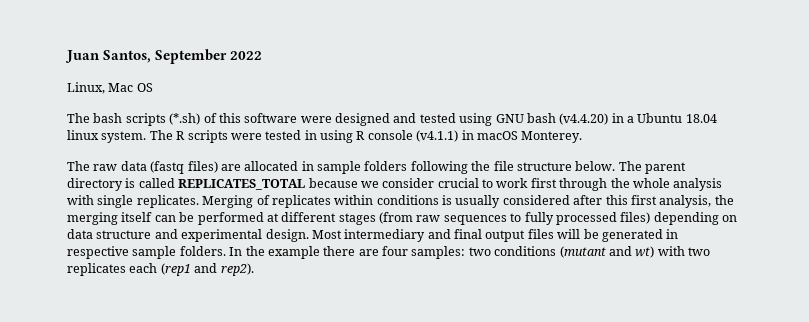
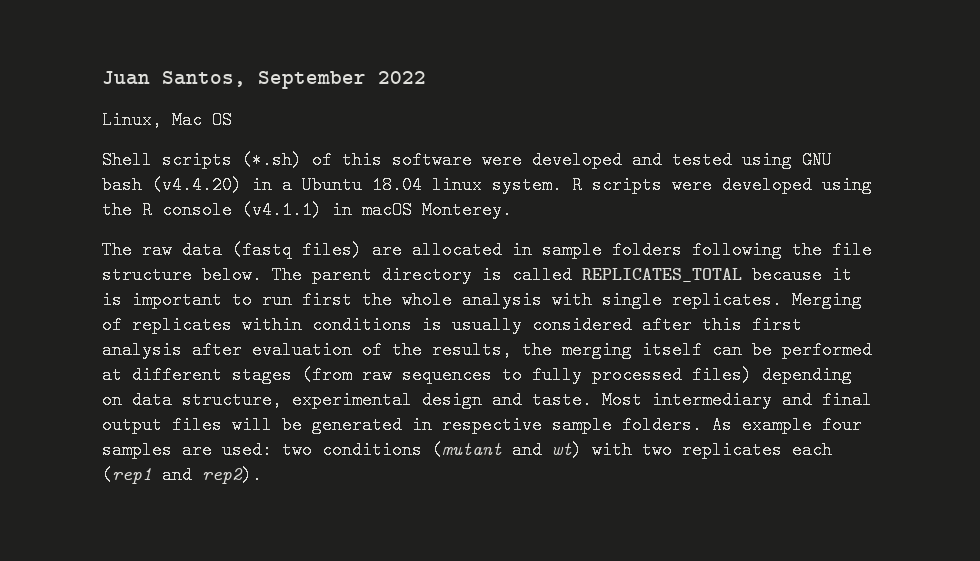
[67,113,123,123] The bash -> [102,151,152,169] Shell
[335,113,390,126] designed -> [532,151,622,169] developed
[149,130,173,140] The -> (562, 185) none
[265,130,353,143] tested in using -> [722,176,872,194] [102,201,132,219] developed using the
[360,178,608,191] we consider crucial to work first through -> [832,266,852,284] [102,291,352,309] it is important to run first
[659,195,712,208] analysis, -> [102,341,512,359] analysis after evaluation of the results,
[96,229,309,242] structure and experimental design. -> [182,391,592,409] structure, experimental design and taste.
[229,246,466,259] In the example there are four samples: -> [712,416,862,434] [102,441,272,459] As example four samples are used:

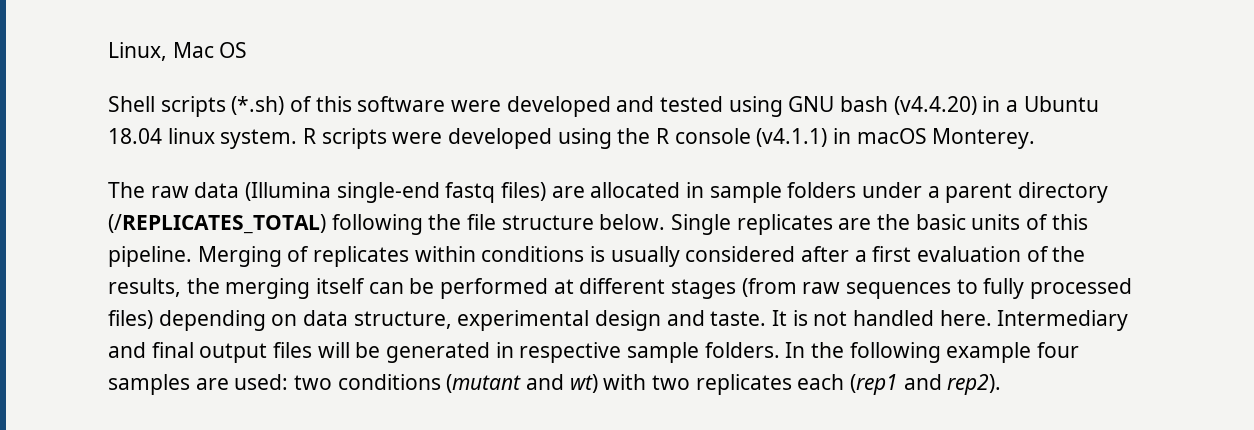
[102,71,426,89] Juan Santos, September 2022 // -> (108, 51) none
[232,241,292,259] (fastq -> [245,182,496,203] (Illumina single-end fastq
(682, 250) none -> [862,182,1109,203] [108,214,326,234] under a parent directory (/REPLICATES_TOTAL)
[272,266,852,284] [102,291,782,309] The parent directory is called REPLICATES_TOTAL because it is important to run first the whole analysis with single replicates. -> [671,214,1088,235] [108,246,192,267] Single replicates are the basic units of this pipeline.
[702,316,802,334] [102,341,242,359] this first analysis after -> [854,246,912,262] a first
[602,391,772,409] Most intermediary -> [772,310,1129,331] It is not handled here. Intermediary
[712,416,732,434] As -> [785,342,941,363] In the following

